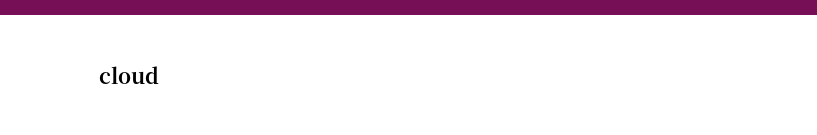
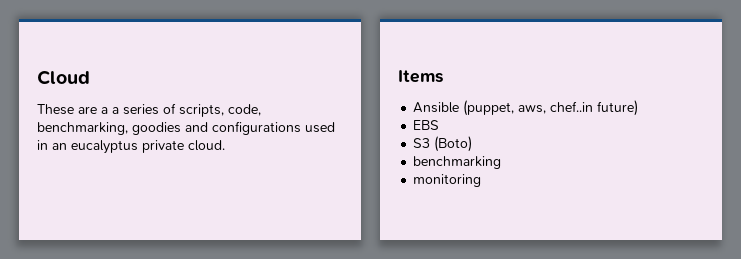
[99,66,159,84] cloud -> [37,70,90,85] [37,103,261,117] [37,121,335,135] [37,140,225,154] [398,70,443,83] [413,100,639,116] [413,120,440,130] [413,136,473,152] [413,156,502,169] [413,174,482,187] Cloud // These are a a series of scripts, code, benchmarking, goodies and configurations used in an eucalyptus private cloud. // Items // Ansible (puppet, aws, chef..in future) // EBS // S3 (Boto) // benchmarking // monitoring

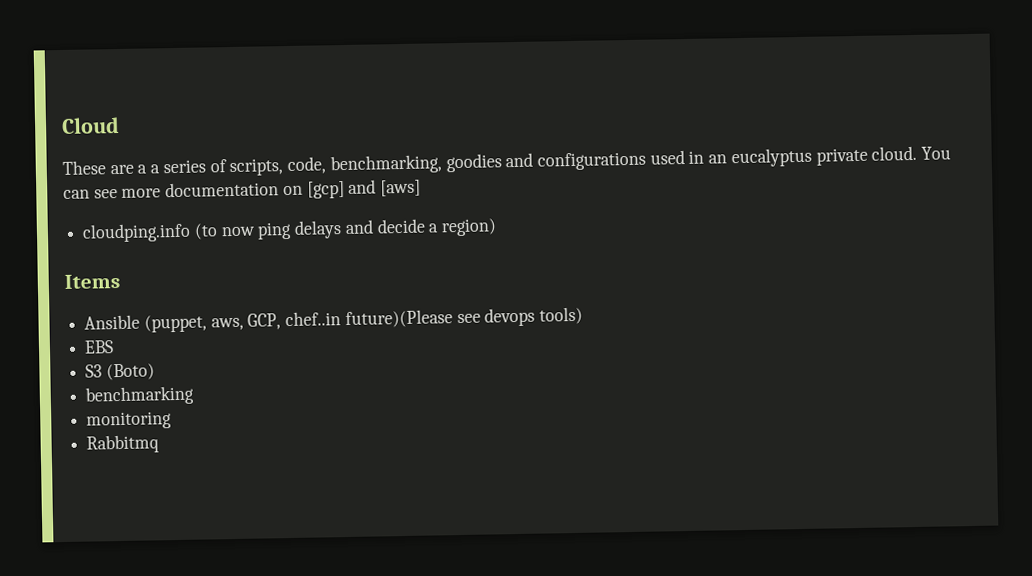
[398,70,443,83] [413,100,639,116] // Items // Ansible (puppet, aws, chef..in future) -> [921,146,952,160] [63,179,422,199] [82,218,498,243] [64,273,120,289] [84,306,584,333] You can see more documentation on [gcp] and [aws] // cloudping.info (to now ping delays and decide a region) // Items // Ansible (puppet, aws, GCP, chef..in future)(Please see devops tools)
(482, 180) none -> [86,434,160,454] // Rabbitmq

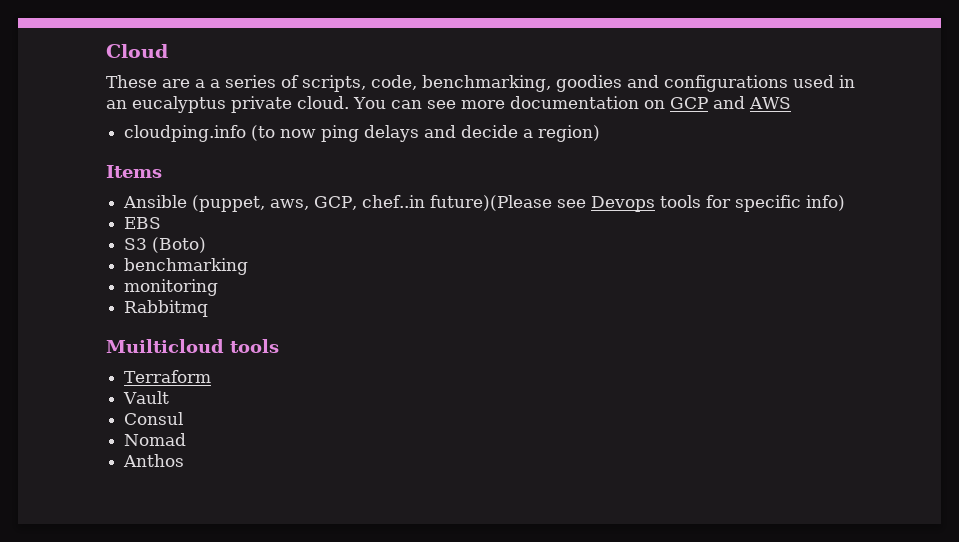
[306,179,422,199] [gcp] and [aws] -> [669,96,791,109] GCP and AWS
[484,306,584,327] devops tools) -> [591,195,846,212] Devops tools for specific info)
(160, 444) none -> [106,339,279,353] [124,370,212,383] [123,391,170,404] [124,412,184,425] [124,433,187,446] [123,454,185,467] // Muilticloud tools // Terraform // Vault // Consul // Nomad // Anthos

